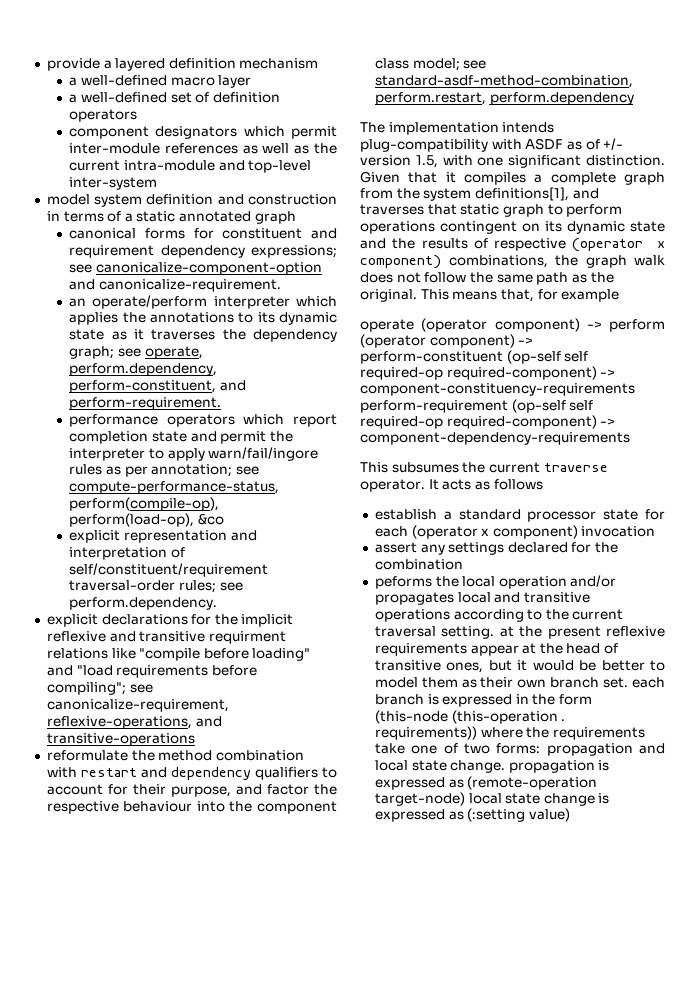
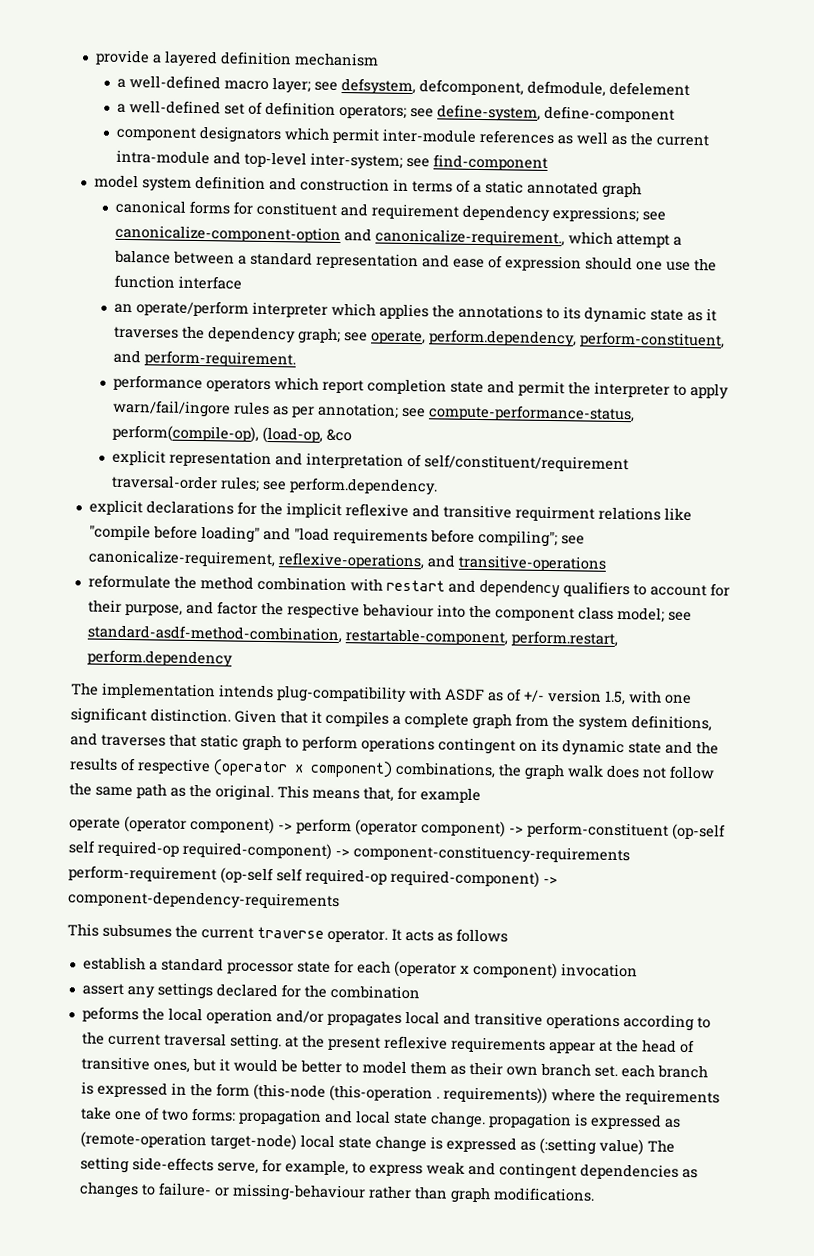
[218,75,252,88] layer -> [272,77,691,97] layer; see defsystem, defcomponent, defmodule, defelement
[69,109,138,122] operators -> [339,104,676,123] operators; see define-system, define-component
[69,177,158,190] inter-system -> [310,152,549,171] inter-system; see find-component
[98,279,281,292] canonicalize-requirement. -> [375,228,683,248] [114,249,718,272] [114,274,243,290] canonicalize-requirement., which attempt a balance between a standard representation and ease of expression should one use the function interface
[69,513,195,527] perform(load-op), -> [262,426,324,444] (load-op,
(633, 81) none -> [344,628,508,646] restartable-component,
[474,187,569,201] definitions[1], -> [631,715,712,732] definitions,
(570, 815) none -> [646,1139,675,1153] [79,1156,698,1180] [78,1181,595,1204] The setting side-effects serve, for example, to express weak and contingent dependencies as changes to failure- or missing-behaviour rather than graph modifications.

